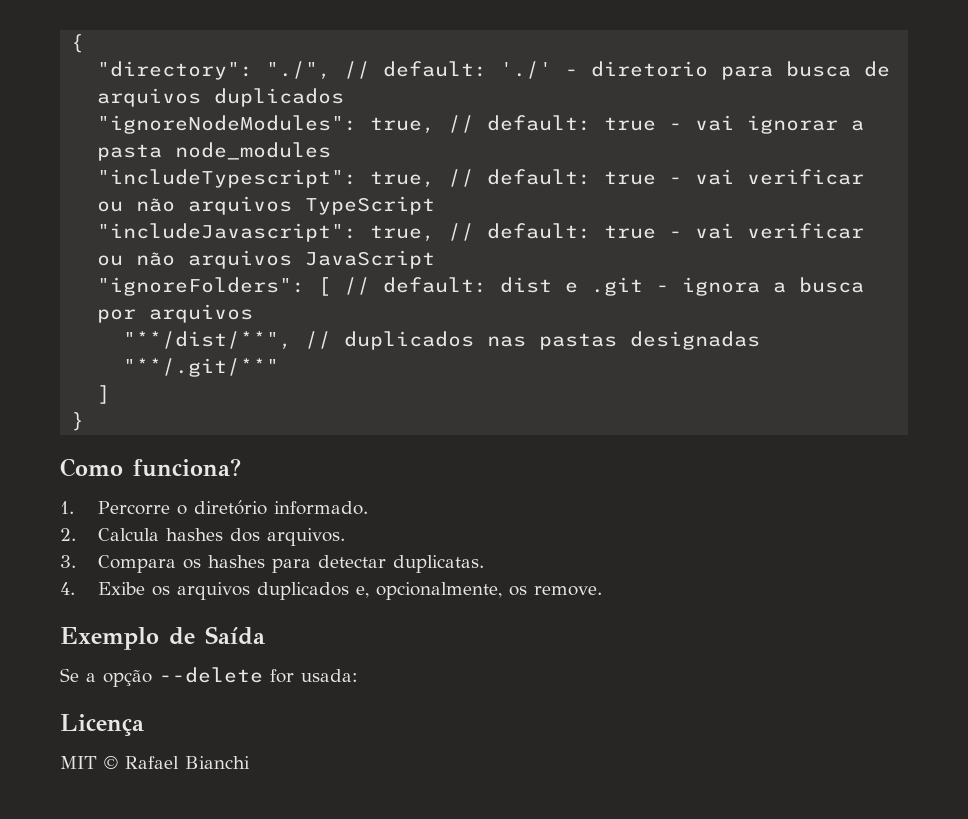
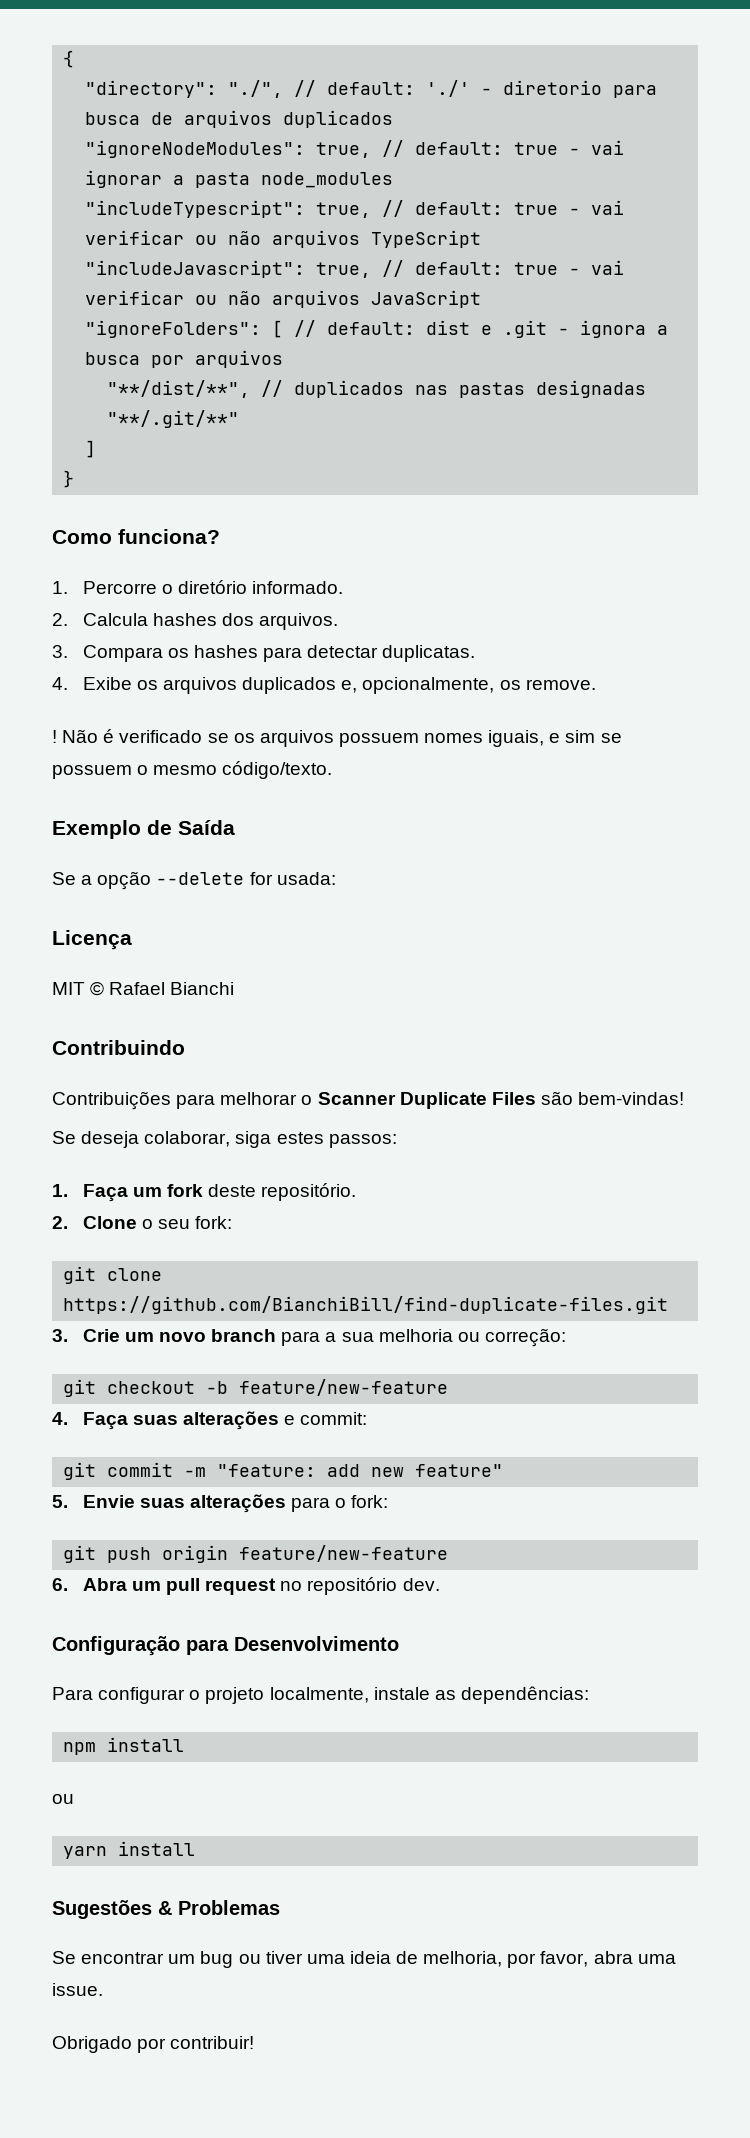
(602, 591) none -> [52,729,622,747] [52,761,333,779] // ! Não é verificado se os arquivos possuem nomes iguais, e sim se possuem o mesmo código/texto.
(250, 762) none -> [52,1040,185,1055] [52,1091,685,1110] [52,1131,397,1148] [52,1183,357,1202] [52,1216,233,1229] [63,1266,163,1284] [63,1296,669,1314] [52,1328,566,1347] [63,1379,449,1397] [52,1411,368,1430] [63,1462,504,1480] [52,1494,389,1513] [63,1545,449,1563] [52,1577,440,1595] [52,1636,399,1656] [52,1686,589,1704] [63,1737,185,1755] [52,1794,74,1804] [63,1841,196,1859] [52,1900,280,1919] [52,1951,676,1968] [52,1983,103,1996] [52,2036,255,2053] // Contribuindo // Contribuições para melhorar o Scanner Duplicate Files são bem-vindas! // Se deseja colaborar, siga estes passos: // 1. Faça um fork deste repositório. // 2. Clone o seu fork: // git clone https://github.com/BianchiBill/find-duplicate-files.git // 3. Crie um novo branch para a sua melhoria ou correção: // git checkout -b feature/new-feature // 4. Faça suas alterações e commit: // git commit -m "feature: add new feature" // 5. Envie suas alterações para o fork: // git push origin feature/new-feature // 6. Abra um pull request no repositório dev. // Configuração para Desenvolvimento // Para configurar o projeto localmente, instale as dependências: // npm install // ou // yarn install // Sugestões & Problemas // Se encontrar um bug ou tiver uma ideia de melhoria, por favor, abra uma issue. // Obrigado por contribuir!

